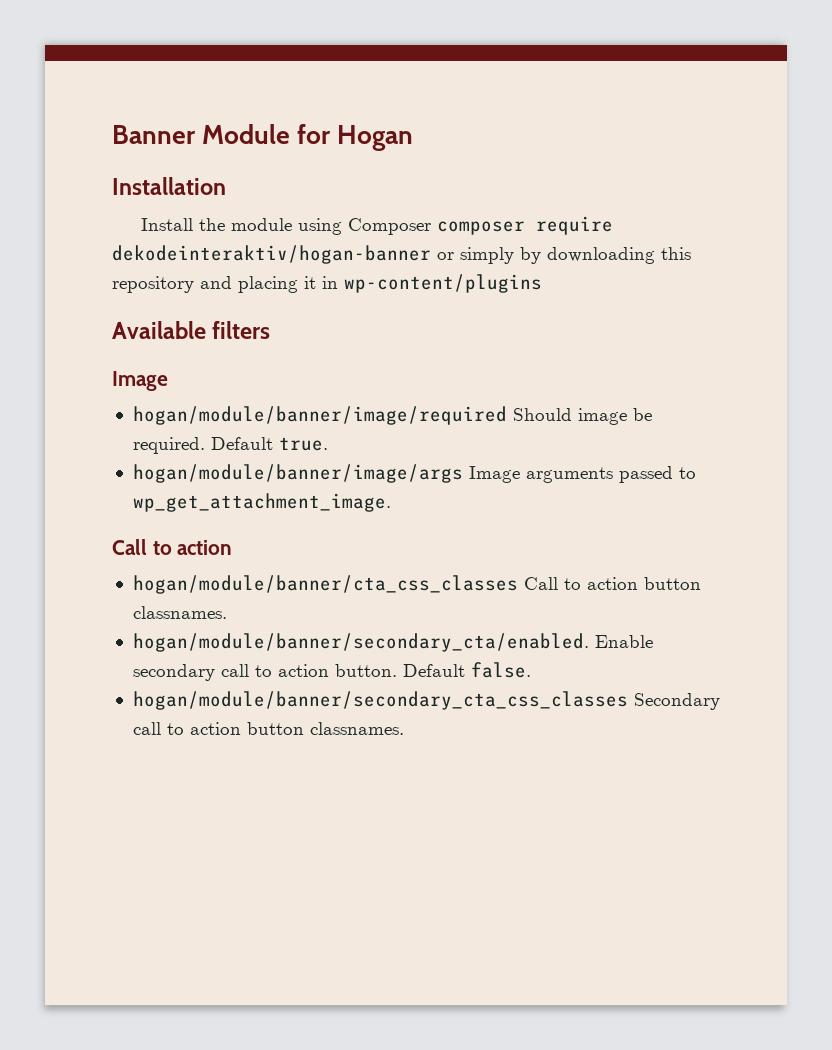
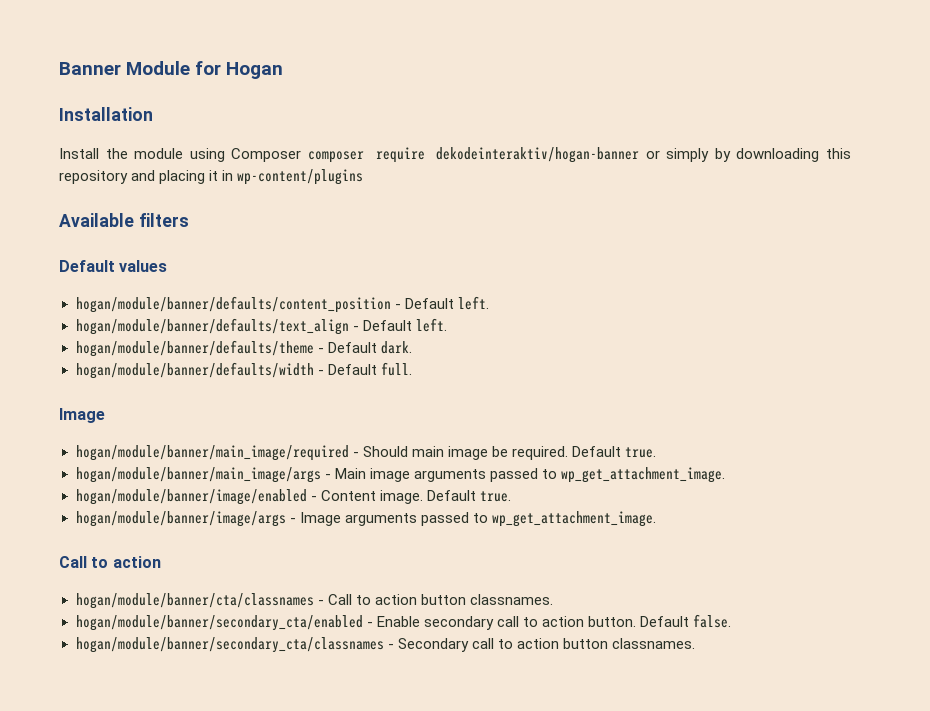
[112,371,168,391] [132,406,572,425] Image // hogan/module/banner/image/required Should -> [59,260,168,272] [75,296,489,313] [75,318,447,335] [75,340,412,357] [75,362,412,379] [59,408,105,423] [75,445,444,461] Default values // hogan/module/banner/defaults/content_position - Default left. // hogan/module/banner/defaults/text_align - Default left. // hogan/module/banner/defaults/theme - Default dark. // hogan/module/banner/defaults/width - Default full. // Image // hogan/module/banner/main_image/required - Should main
(328, 444) none -> [75,467,725,483] [75,489,511,505] // hogan/module/banner/main_image/args - Main image arguments passed to wp_get_attachment_image. // hogan/module/banner/image/enabled - Content image. Default true.
(463, 473) none -> [289,518,296,523] -
[132,575,518,594] hogan/module/banner/cta_css_classes -> [75,593,324,609] hogan/module/banner/cta/classnames -
[132,633,589,652] hogan/module/banner/secondary_cta/enabled. -> [75,615,373,631] hogan/module/banner/secondary_cta/enabled -
[132,691,628,710] hogan/module/banner/secondary_cta_css_classes -> [75,637,394,653] hogan/module/banner/secondary_cta/classnames -

